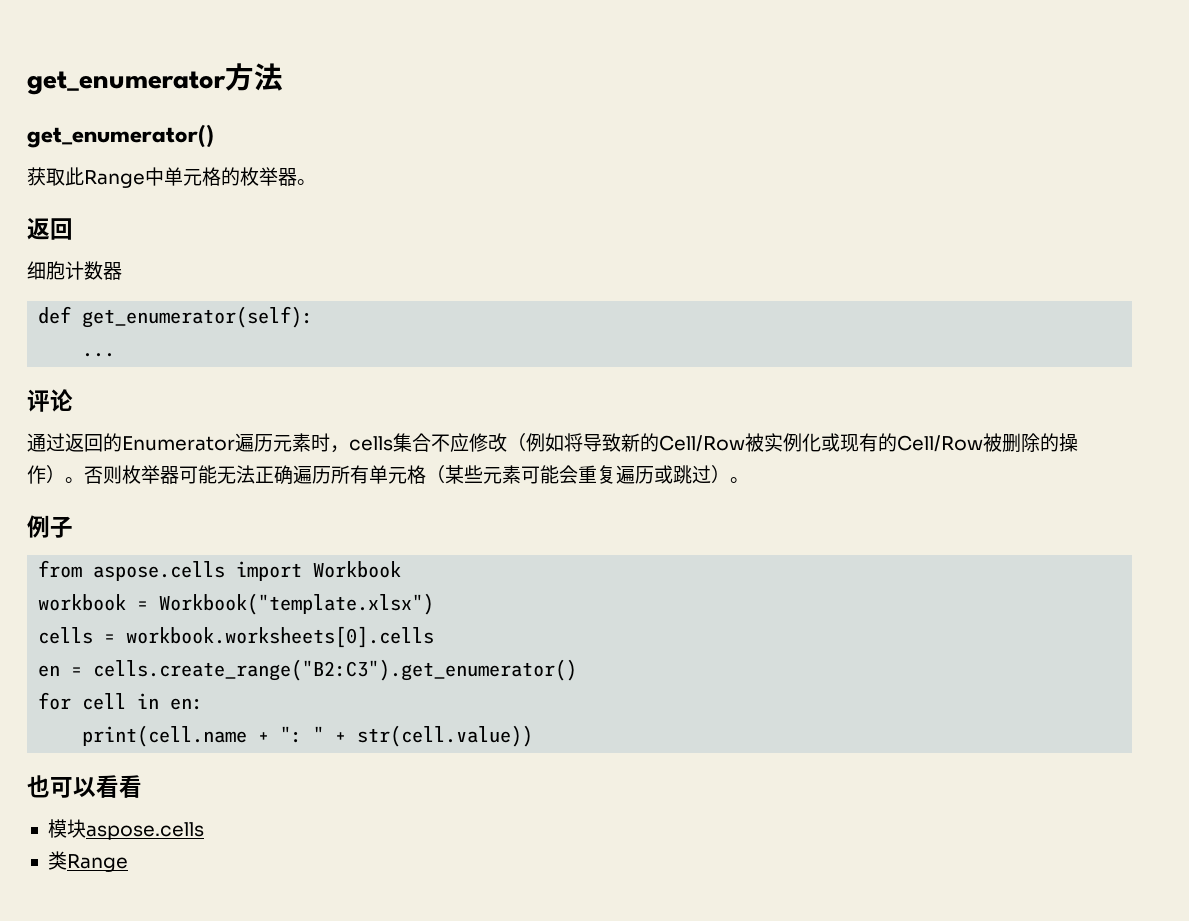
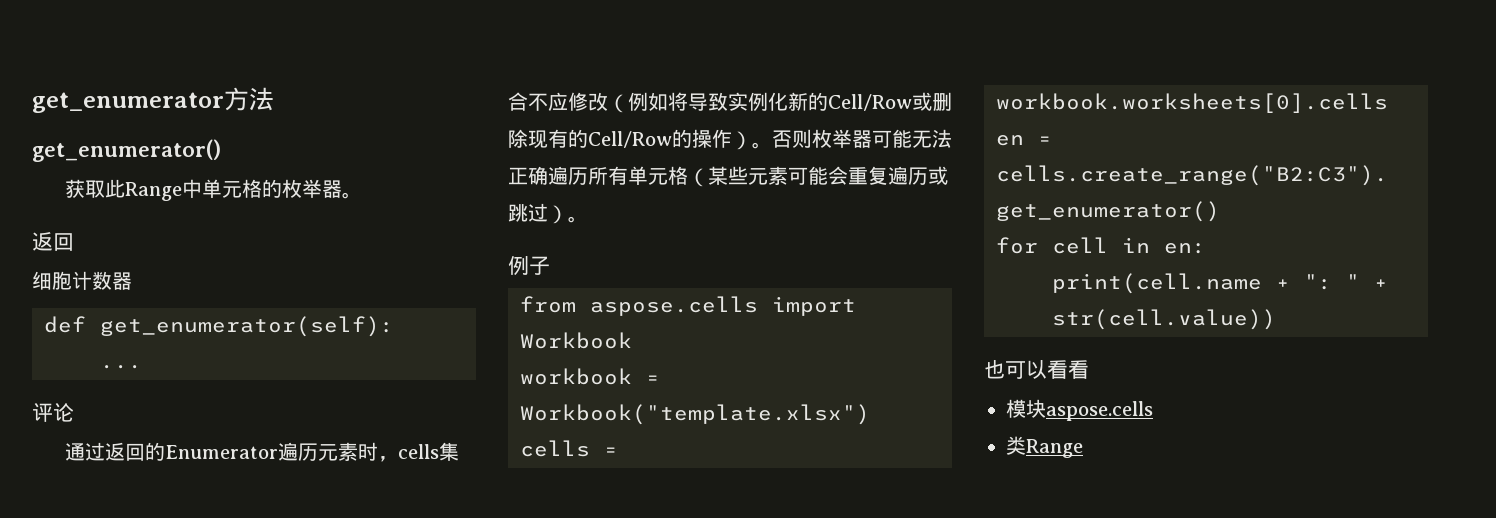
(621, 442) none -> [728,92,788,111] 实例化
[745,433,840,452] 被实例化或 -> [912,92,952,111] [508,129,528,148] 或删除
[983,433,1040,453] 被删除 -> (672, 139) none

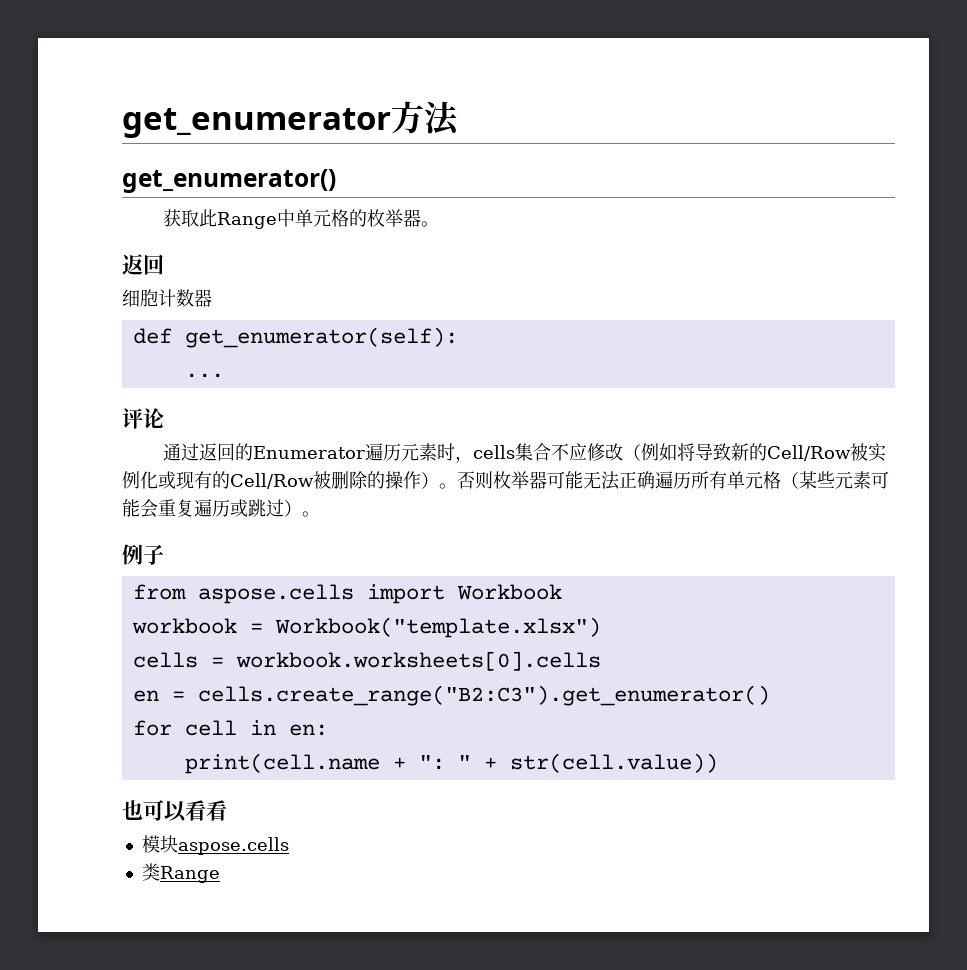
[728,92,952,111] [508,129,528,148] 实例化新的Cell/Row或删除 -> [730,443,886,462] [122,471,176,489] 新的Cell/Row被实例化或
(672, 139) none -> [313,471,368,489] 被删除

